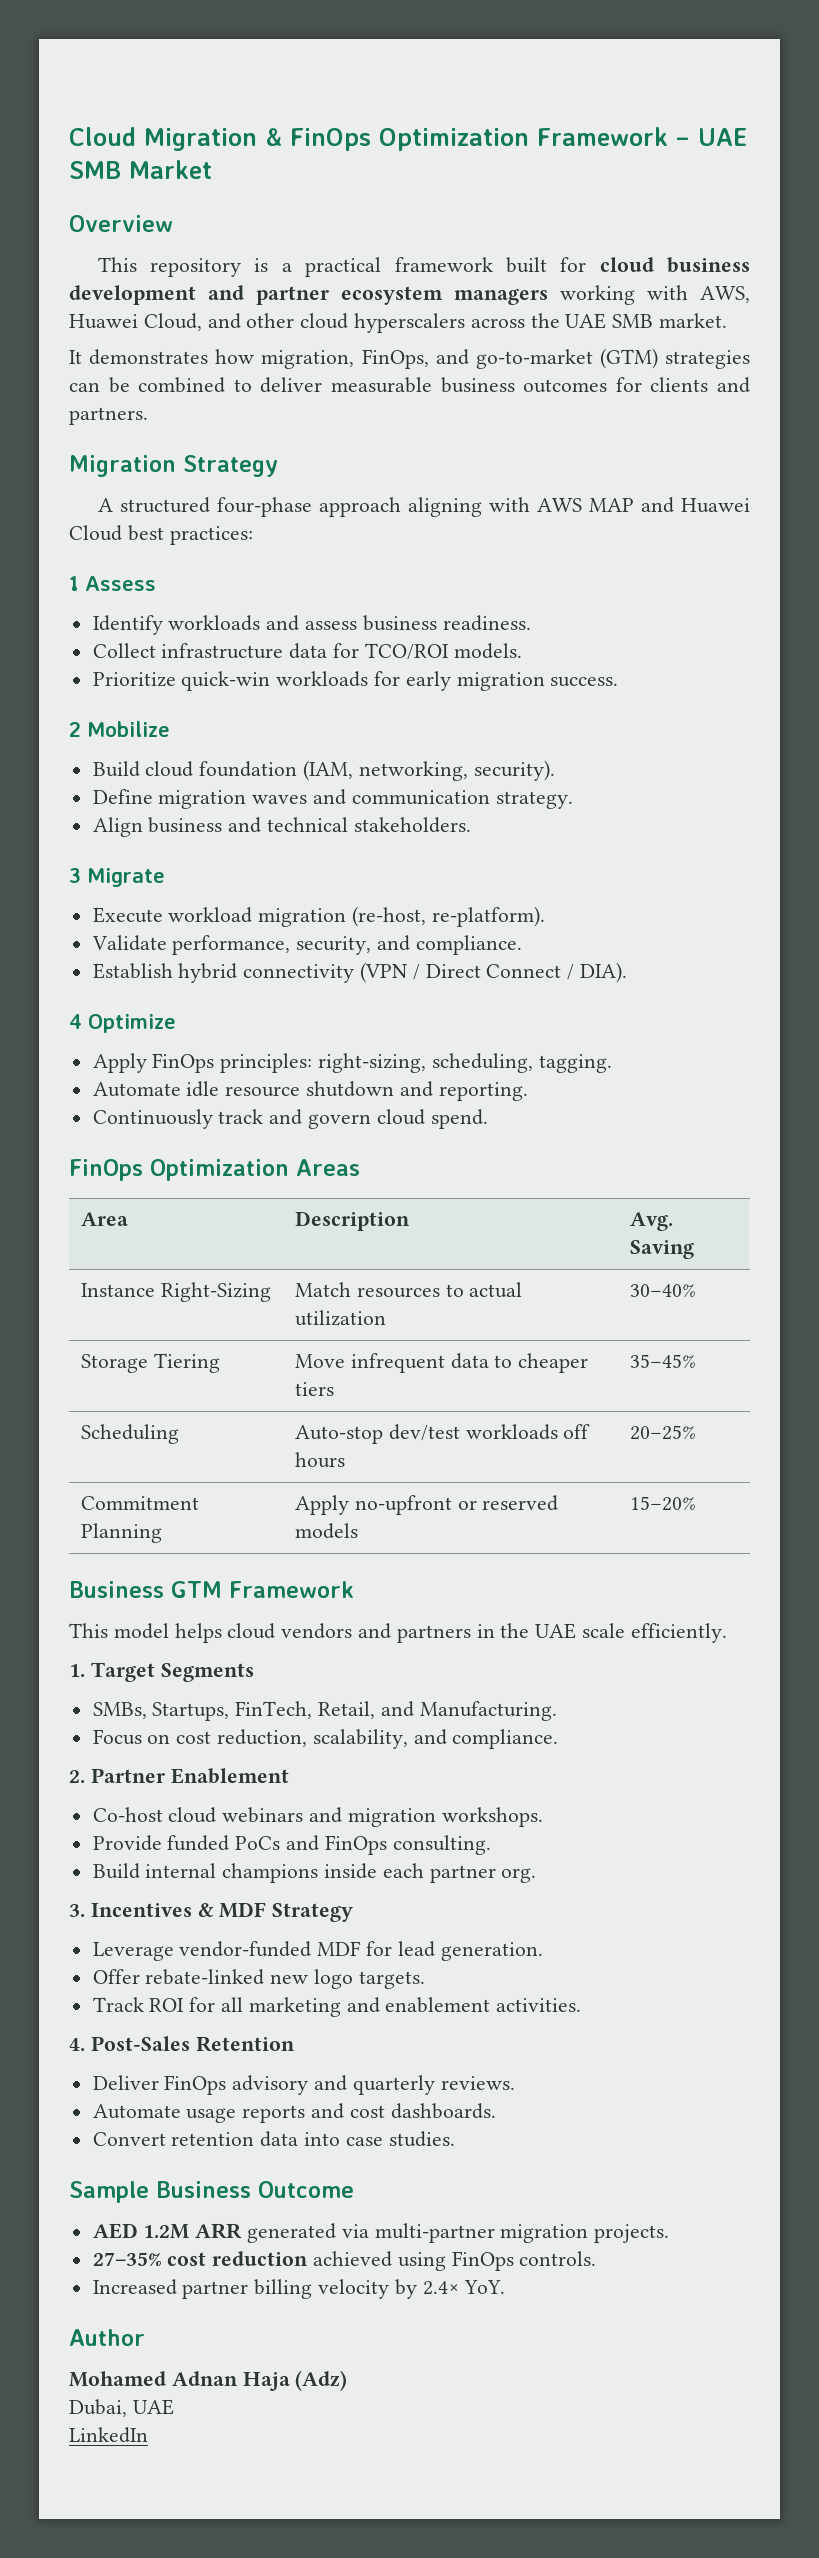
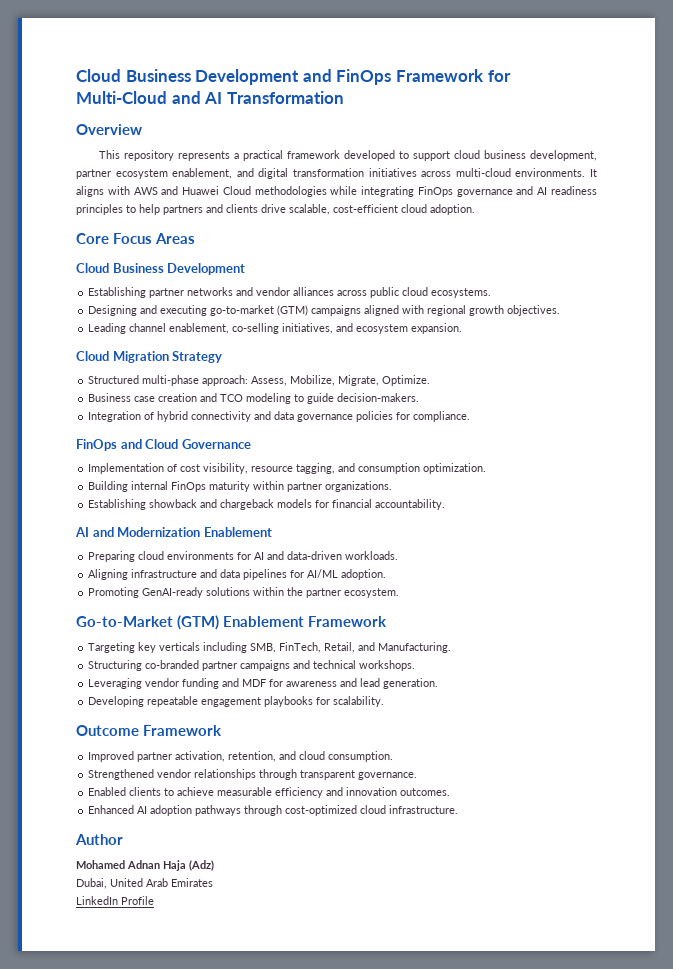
[69,127,748,151] [69,160,212,179] Cloud Migration & FinOps Optimization Framework – UAE SMB Market -> [76,69,511,85] [76,91,344,104] Cloud Business Development and FinOps Framework for Multi-Cloud and AI Transformation
[254,258,269,272] is -> [178,151,231,161] represents
[505,257,750,273] [69,285,750,305] [69,313,728,333] [69,348,750,369] [69,377,751,393] [69,407,148,425] [69,455,278,477] [97,497,751,517] [69,525,253,545] [69,576,156,591] [92,615,531,635] [92,643,522,660] [92,671,619,691] [69,721,170,737] [92,760,555,781] [92,789,573,809] [92,817,471,837] [69,868,165,887] [92,906,545,927] [91,935,522,955] [92,962,628,983] [69,1014,176,1033] [92,1053,612,1073] [92,1081,528,1101] [92,1109,488,1129] [69,1159,360,1181] [80,1212,128,1226] [294,1211,410,1231] [629,1212,673,1231] [629,1240,694,1259] [80,1282,271,1302] [294,1282,523,1298] [294,1310,386,1326] [629,1284,696,1297] [80,1353,220,1373] [294,1353,589,1373] [294,1382,334,1396] [629,1354,696,1368] [80,1424,179,1444] [294,1424,591,1444] [294,1452,345,1468] [629,1425,696,1440] [80,1496,199,1510] [80,1523,162,1543] [294,1495,559,1515] [294,1523,358,1539] [629,1496,696,1511] [69,1581,354,1598] [69,1623,727,1643] [69,1662,254,1682] [92,1701,557,1721] [92,1729,559,1749] [69,1768,289,1784] [92,1807,543,1827] [92,1835,491,1855] [92,1863,537,1883] [69,1902,354,1922] [92,1941,543,1961] [92,1969,425,1989] [92,1997,582,2017] [69,2036,295,2052] [92,2075,515,2095] [92,2103,496,2123] [92,2131,455,2147] [69,2181,354,2203] [92,2223,670,2243] [92,2251,597,2271] [92,2279,506,2299] built for cloud business development and partner ecosystem managers working with AWS, Huawei Cloud, and other cloud hyperscalers across the UAE SMB market. // It demonstrates how migration, FinOps, and go-to-market (GTM) strategies can be combined to deliver measurable business outcomes for clients and partners. // Migration Strategy // A structured four-phase approach aligning with AWS MAP and Huawei Cloud best practices: // 1 Assess // Identify workloads and assess business readiness. // Collect infrastructure data for TCO/ROI models. // Prioritize quick-win workloads for early migration success. // 2 Mobilize // Build cloud foundation (IAM, networking, security). // Define migration waves and communication strategy. // Align business and technical stakeholders. // 3 Migrate // Execute workload migration (re-host, re-platform). // Validate performance, security, and compliance. // Establish hybrid connectivity (VPN / Direct Connect / DIA). // 4 Optimize // Apply FinOps principles: right-sizing, scheduling, tagging. // Automate idle resource shutdown and reporting. // Continuously track and govern cloud spend. // FinOps Optimization Areas // Area | Description | Avg. Saving // Instance Right-Sizing | Match resources to actual utilization | 30–40% // Storage Tiering | Move infrequent data to cheaper tiers | 35–45% // Scheduling | Auto-stop dev/test workloads off hours | 20–25% // Commitment Planning | Apply no-upfront or reserved models | 15–20% // Business GTM Framework // This model helps cloud vendors and partners in the UAE scale efficiently. // 1. Target Segments // SMBs, Startups, FinTech, Retail, and Manufacturing. // Focus on cost reduction, scalability, and compliance. // 2. Partner Enablement // Co-host cloud webinars and migration workshops. // Provide funded PoCs and FinOps consulting. // Build internal champions inside each partner org. // 3. Incentives & MDF Strategy // Leverage vendor-funded MDF for lead generation. // Offer rebate-linked new logo targets. // Track ROI for all marketing and enablement activities. // 4. Post-Sales Retention // Deliver FinOps advisory and quarterly reviews. // Automate usage reports and cost dashboards. // Convert retention data into case studies. // Sample Business Outcome // AED 1.2M ARR generated via multi-partner migration projects. // 27–35% cost reduction achieved using FinOps controls. // Increased partner billing velocity by 2.4× YoY. -> [344,150,597,161] [76,168,598,179] [76,186,597,197] [76,204,475,215] [76,233,196,244] [76,263,246,275] [88,287,492,298] [88,305,561,316] [88,323,463,334] [76,351,223,363] [88,375,431,386] [88,393,420,404] [88,411,471,422] [76,439,251,451] [88,463,487,474] [88,481,393,492] [88,499,446,510] [75,527,272,537] [88,551,399,562] [88,569,387,580] [88,587,400,598] [76,615,388,630] [88,642,452,653] [88,660,416,671] [88,678,439,689] [88,696,385,707] [76,725,223,736] [88,751,394,762] [88,769,418,780] [88,787,451,798] [88,805,459,816] developed to support cloud business development, partner ecosystem enablement, and digital transformation initiatives across multi-cloud environments. It aligns with AWS and Huawei Cloud methodologies while integrating FinOps governance and AI readiness principles to help partners and clients drive scalable, cost-efficient cloud adoption. // Core Focus Areas // Cloud Business Development // Establishing partner networks and vendor alliances across public cloud ecosystems. // Designing and executing go-to-market (GTM) campaigns aligned with regional growth objectives. // Leading channel enablement, co-selling initiatives, and ecosystem expansion. // Cloud Migration Strategy // Structured multi-phase approach: Assess, Mobilize, Migrate, Optimize. // Business case creation and TCO modeling to guide decision-makers. // Integration of hybrid connectivity and data governance policies for compliance. // FinOps and Cloud Governance // Implementation of cost visibility, resource tagging, and consumption optimization. // Building internal FinOps maturity within partner organizations. // Establishing showback and chargeback models for financial accountability. // AI and Modernization Enablement // Preparing cloud environments for AI and data-driven workloads. // Aligning infrastructure and data pipelines for AI/ML adoption. // Promoting GenAI-ready solutions within the partner ecosystem. // Go-to-Market (GTM) Enablement Framework // Targeting key verticals including SMB, FinTech, Retail, and Manufacturing. // Structuring co-branded partner campaigns and technical workshops. // Leveraging vendor funding and MDF for awareness and lead generation. // Developing repeatable engagement playbooks for scalability. // Outcome Framework // Improved partner activation, retention, and cloud consumption. // Strengthened vendor relationships through transparent governance. // Enabled clients to achieve measurable efficiency and innovation outcomes. // Enhanced AI adoption pathways through cost-optimized cloud infrastructure.
[132,2399,174,2415] UAE -> [110,878,213,887] United Arab Emirates
(148, 2435) none -> [121,896,154,905] Profile

